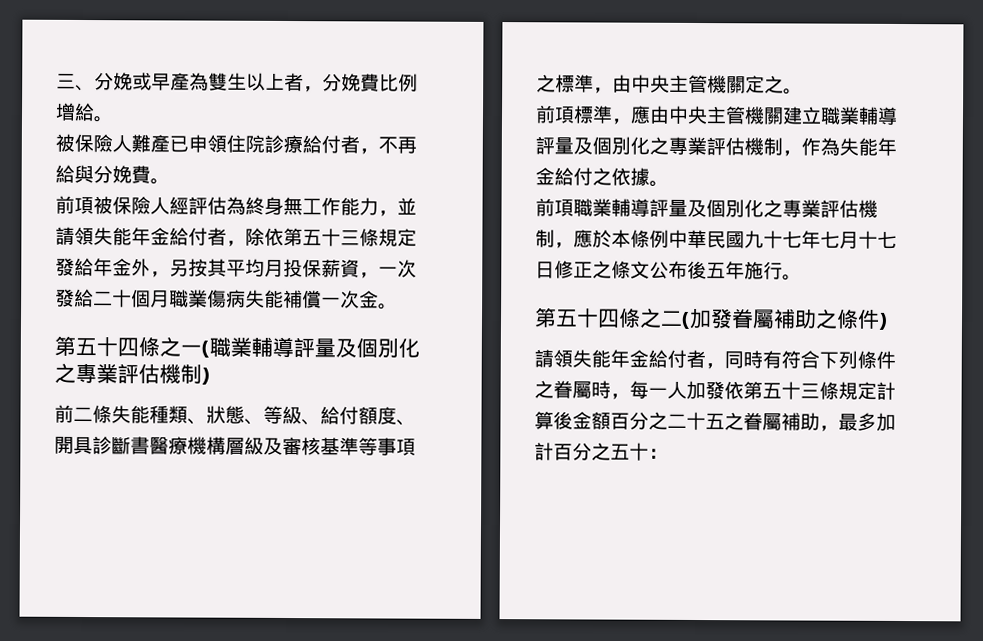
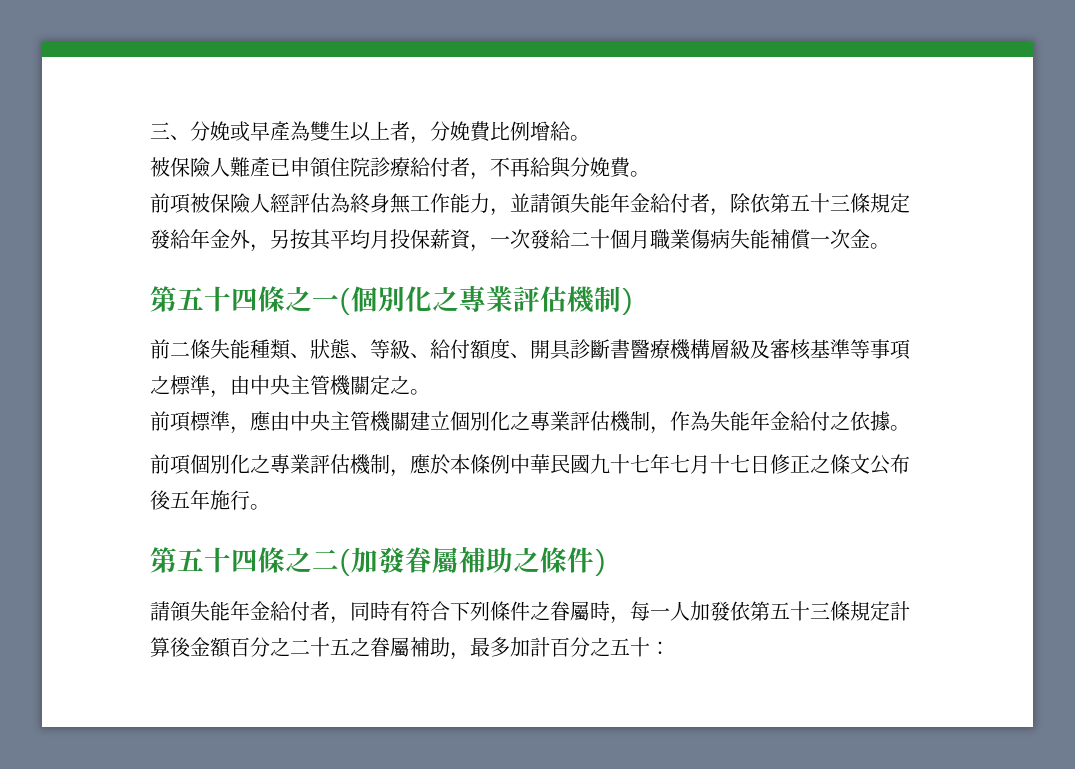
[209,336,357,359] 職業輔導評量及 -> (351, 301) none
[820,106,898,125] [535,136,593,155] 職業輔導評量及 -> (450, 420) none
[573,198,707,218] 職業輔導評量及 -> (190, 464) none

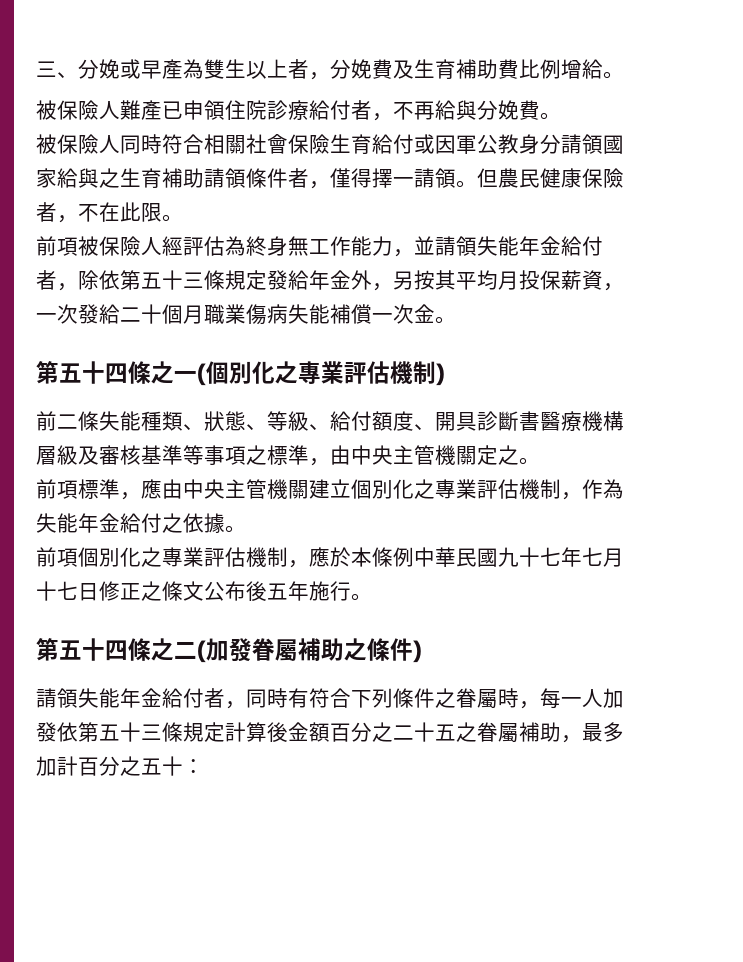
(491, 131) none -> [393,59,519,79] 及生育補助費
(650, 174) none -> [36,134,624,154] [36,168,624,189] [36,202,183,223] // 被保險人同時符合相關社會保險生育給付或因軍公教身分請領國家給與之生育補助請領條件者，僅得擇一請領。但農民健康保險者，不在此限。

